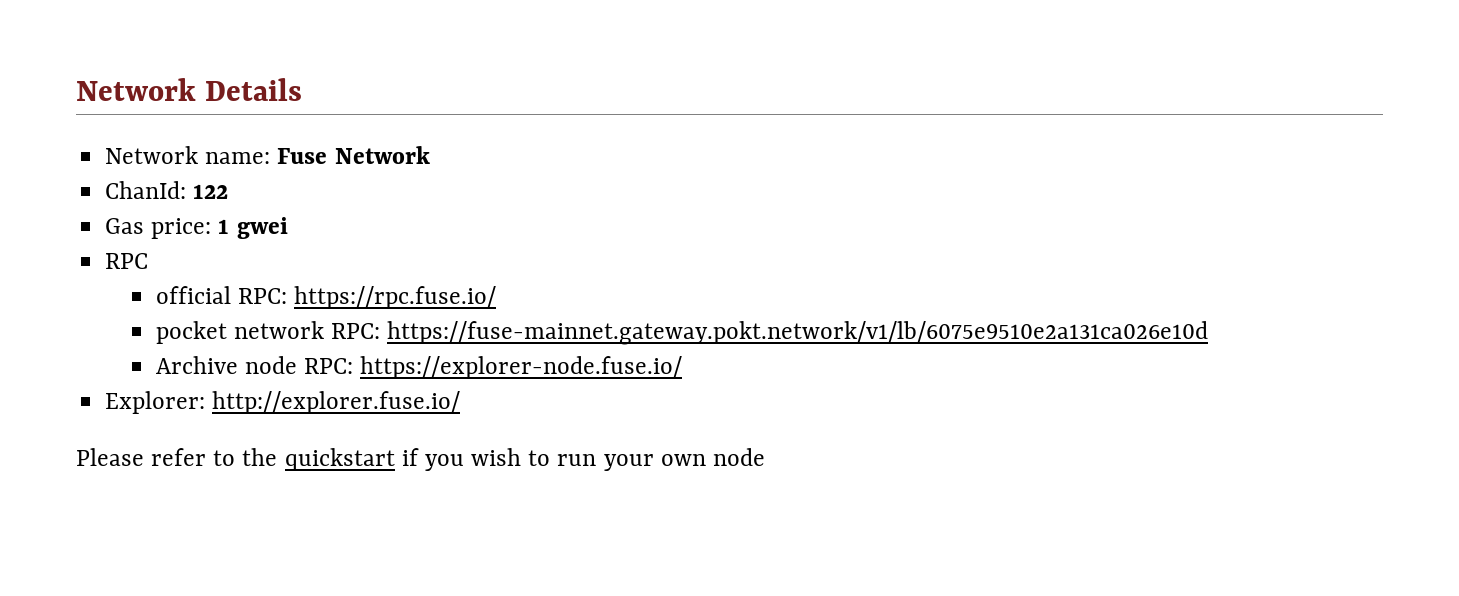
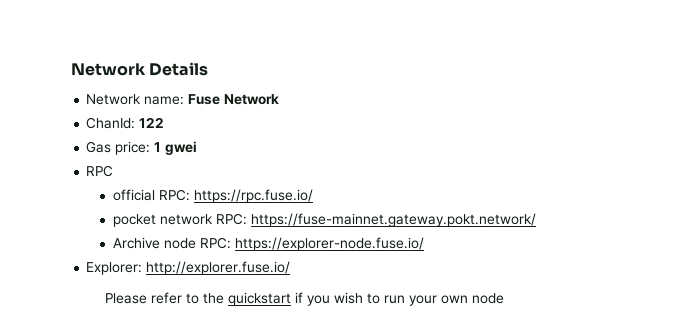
[387,321,1209,345] https://fuse-mainnet.gateway.pokt.network/v1/lb/6075e9510e2a131ca026e10d -> [250,213,536,227] https://fuse-mainnet.gateway.pokt.network/

